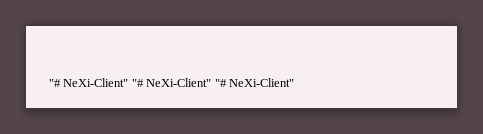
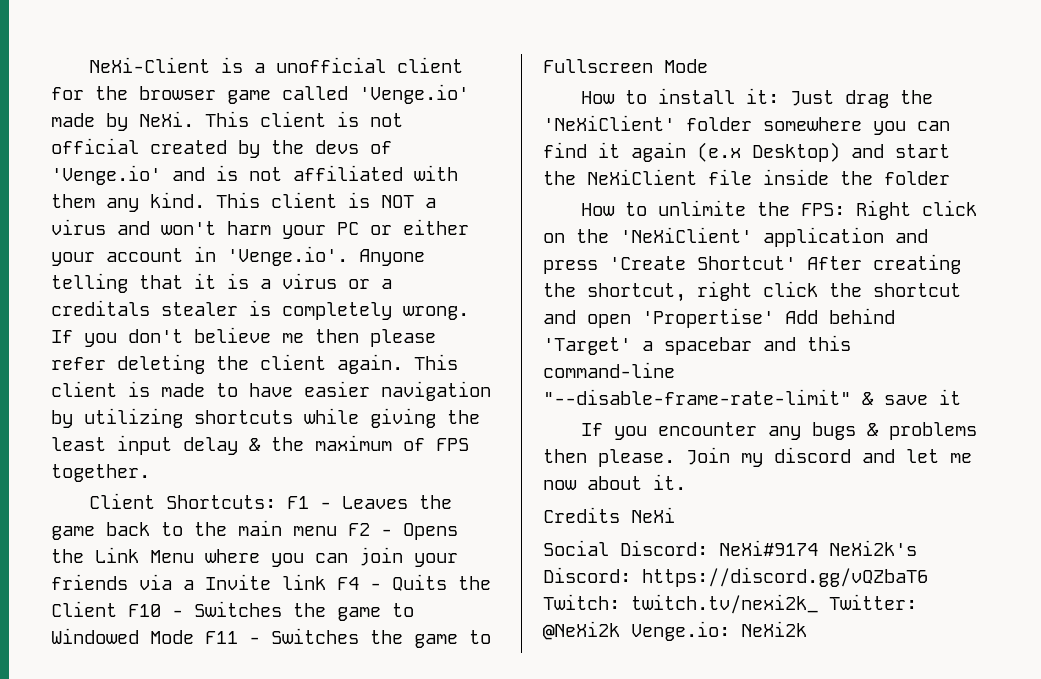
[49,78,294,87] "# NeXi-Client" "# NeXi-Client" "# NeXi-Client" -> [89,57,464,73] [51,84,469,104] [51,111,403,131] [51,138,392,158] [51,165,458,185] [51,192,436,212] [51,219,469,239] [51,246,425,266] [51,273,392,293] [51,300,469,320] [51,327,436,347] [51,354,458,374] [51,381,491,401] [51,408,480,428] [51,435,469,455] [51,464,150,482] [89,493,453,509] [51,520,458,540] [51,547,458,567] [51,574,491,591] [51,601,414,621] [51,628,491,648] [543,59,708,73] [581,88,934,108] [543,115,950,135] [543,142,950,162] [543,169,950,185] [581,200,978,220] [543,227,928,247] [543,254,961,274] [543,281,961,302] [543,308,895,328] [543,335,851,355] [543,362,675,378] [543,389,961,405] [581,422,978,440] [543,447,972,467] [543,474,686,490] [543,507,675,523] [543,540,917,556] [543,567,928,587] [543,594,917,614] [543,621,807,641] NeXi-Client is a unofficial client for the browser game called 'Venge.io' made by NeXi. This client is not official created by the devs of 'Venge.io' and is not affiliated with them any kind. This client is NOT a virus and won't harm your PC or either your account in 'Venge.io'. Anyone telling that it is a virus or a creditals stealer is completely wrong. If you don't believe me then please refer deleting the client again. This client is made to have easier navigation by utilizing shortcuts while giving the least input delay & the maximum of FPS together. // Client Shortcuts: F1 - Leaves the game back to the main menu F2 - Opens the Link Menu where you can join your friends via a Invite link F4 - Quits the Client F10 - Switches the game to Windowed Mode F11 - Switches the game to Fullscreen Mode // How to install it: Just drag the 'NeXiClient' folder somewhere you can find it again (e.x Desktop) and start the NeXiClient file inside the folder // How to unlimite the FPS: Right click on the 'NeXiClient' application and press 'Create Shortcut' After creating the shortcut, right click the shortcut and open 'Propertise' Add behind 'Target' a spacebar and this command-line "--disable-frame-rate-limit" & save it // If you encounter any bugs & problems then please. Join my discord and let me now about it. // Credits NeXi // Social Discord: NeXi#9174 NeXi2k's Discord: https://discord.gg/vQZbaT6 Twitch: twitch.tv/nexi2k_ Twitter: @NeXi2k Venge.io: NeXi2k

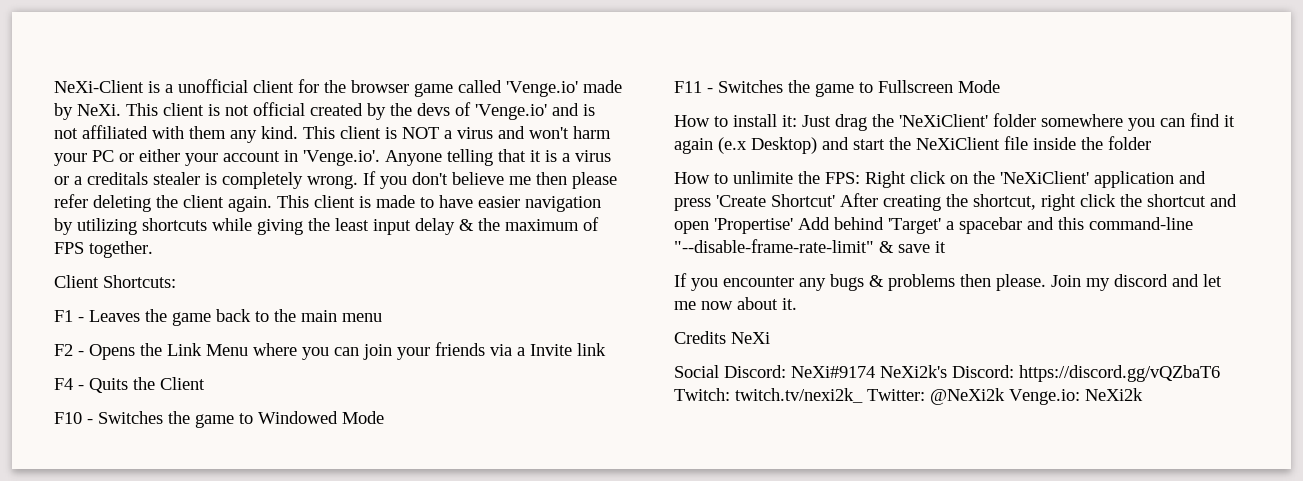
(277, 502) none -> (176, 281) //
(337, 531) none -> (382, 317) //
(326, 582) none -> (606, 349) //
(117, 609) none -> (205, 383) //
(194, 637) none -> (384, 417) //

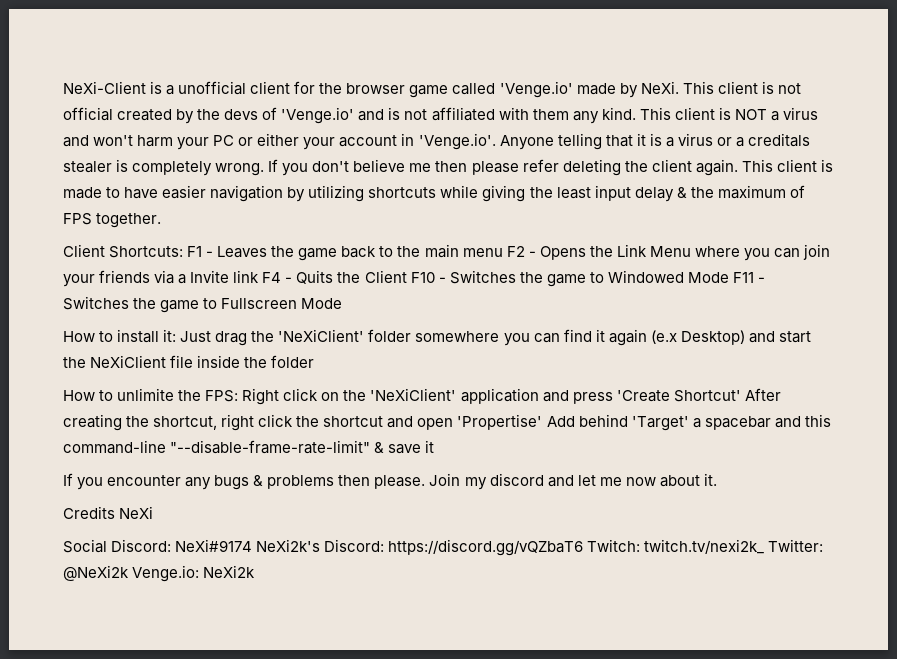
(176, 281) // -> (184, 252) none
(382, 317) // -> (503, 252) none
(606, 349) // -> (260, 276) none
(205, 383) // -> (407, 276) none
(384, 417) // -> (729, 277) none

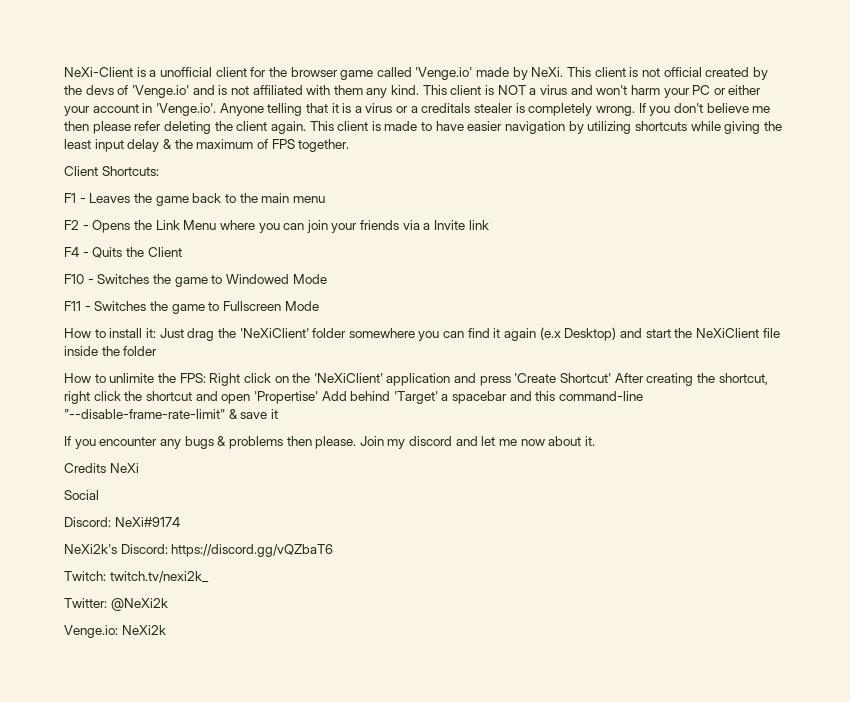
(184, 252) none -> (159, 171) //
(503, 252) none -> (325, 199) //
(260, 276) none -> (489, 225) //
(407, 276) none -> (182, 252) //
(729, 277) none -> (327, 279) //
(107, 546) none -> (99, 495) //
(253, 545) none -> (180, 522) //
(584, 547) none -> (334, 550) //
(765, 546) none -> (209, 577) //
(129, 573) none -> (168, 604) //

